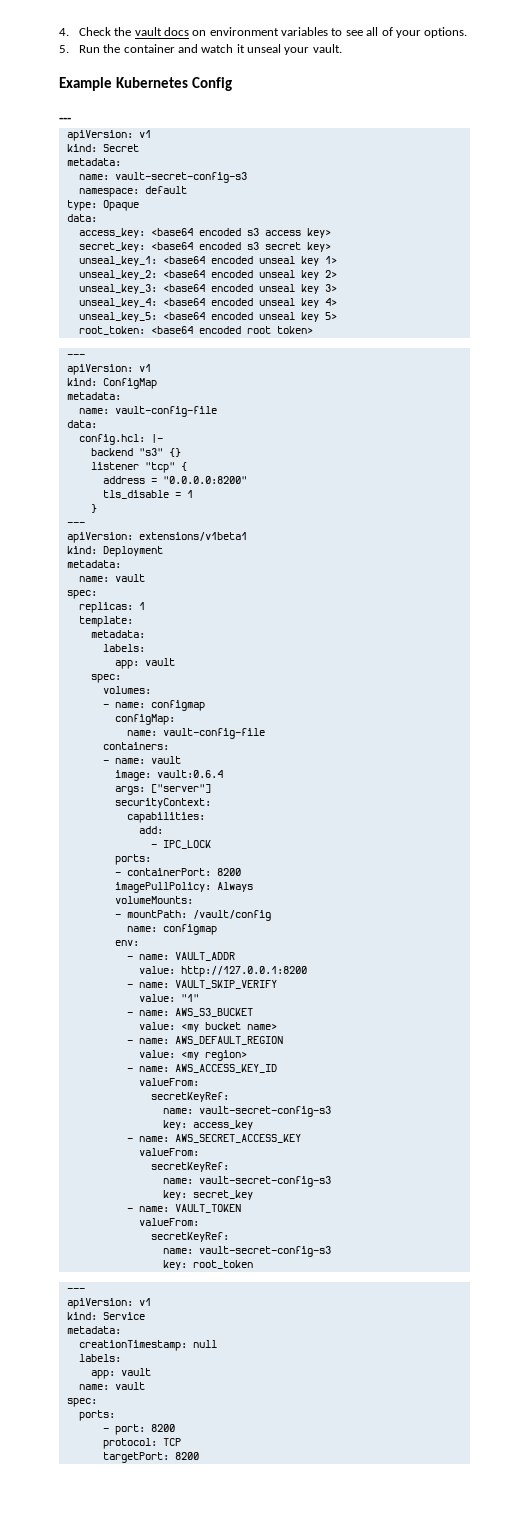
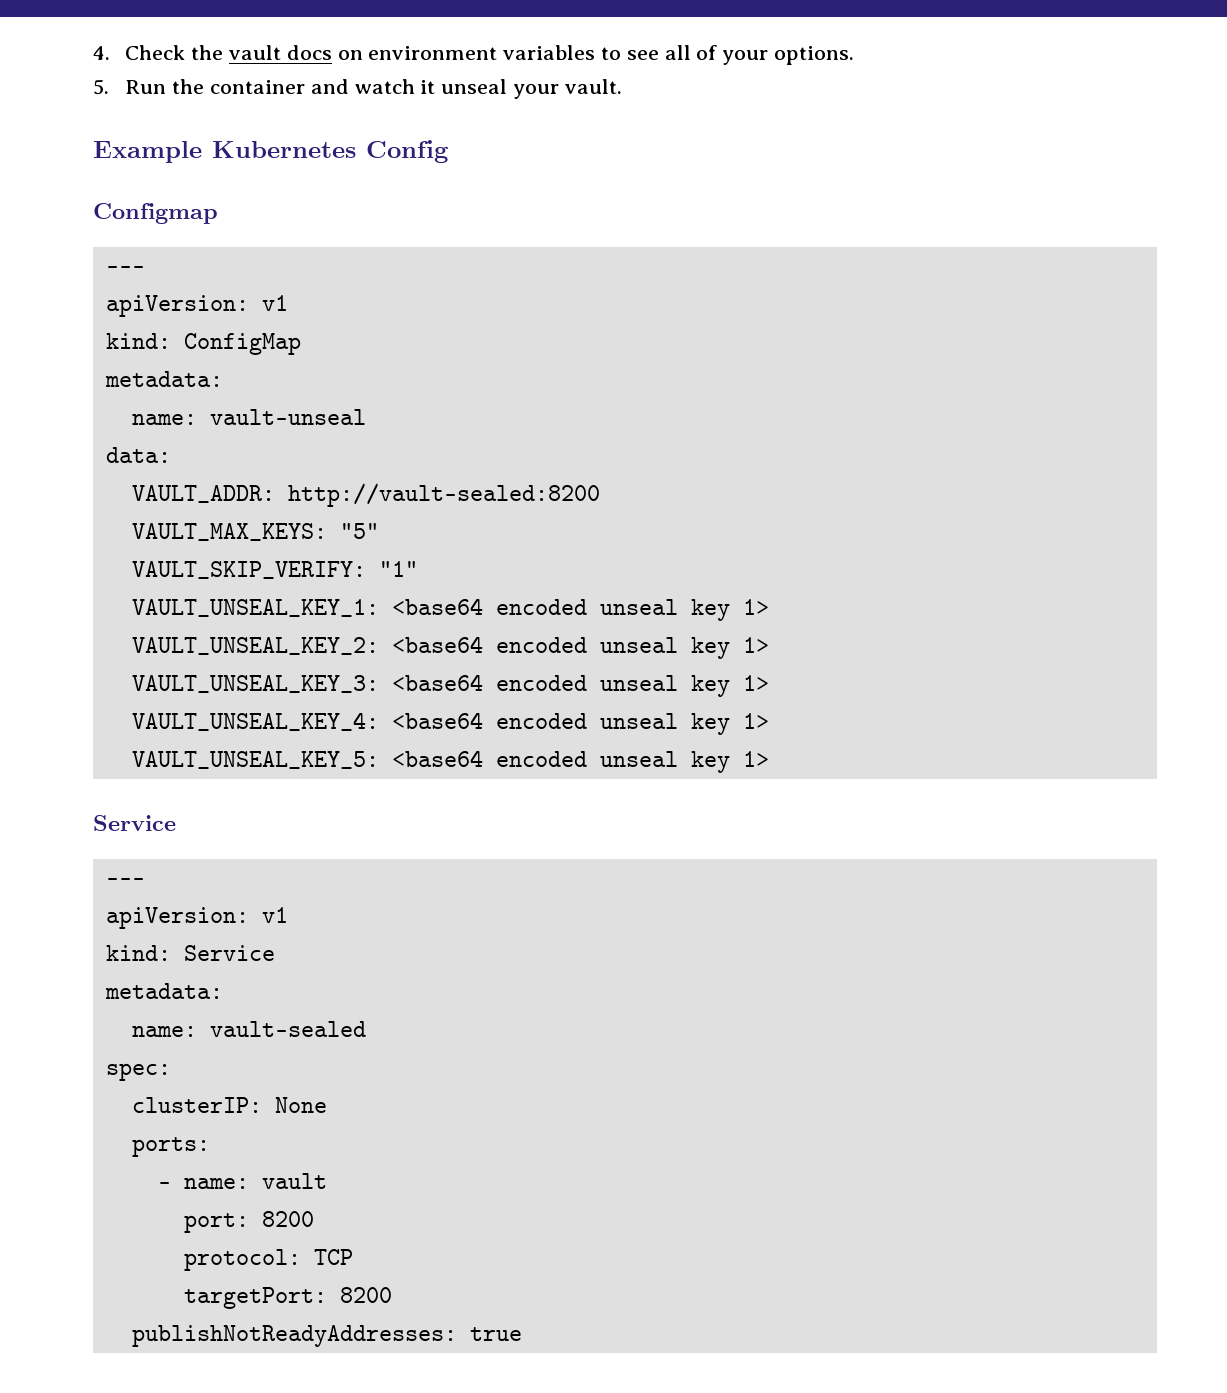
[59,117,71,123] [66,130,151,141] [66,144,139,152] [66,158,121,166] [78,172,247,183] [78,186,187,197] [66,200,139,211] [66,214,97,222] [78,228,331,238] [78,242,331,252] [78,256,337,266] [78,270,337,280] [78,284,337,294] [78,298,337,308] [78,312,337,322] [78,326,313,335] --- // apiVersion: v1 // kind: Secret // metadata: // name: vault-secret-config-s3 // namespace: default // type: Opaque // data: // access_key: <base64 encoded s3 access key> // secret_key: <base64 encoded s3 secret key> // unseal_key_1: <base64 encoded unseal key 1> // unseal_key_2: <base64 encoded unseal key 2> // unseal_key_3: <base64 encoded unseal key 3> // unseal_key_4: <base64 encoded unseal key 4> // unseal_key_5: <base64 encoded unseal key 5> // root_token: <base64 encoded root token> -> [93,203,218,224] Configmap
[114,406,217,417] [66,420,97,428] [78,434,163,445] [90,448,181,457] [90,462,187,473] [102,476,247,484] [102,490,193,499] [90,504,97,513] [66,522,85,526] [66,532,247,543] [66,546,163,557] [66,560,121,568] [78,574,145,582] [66,590,97,599] [78,602,145,613] [78,616,133,627] [90,630,145,638] [102,644,145,652] [114,658,175,669] [90,674,121,683] [102,686,151,694] [102,700,205,711] [114,714,175,725] [126,728,265,739] [102,742,169,750] [102,756,181,764] [114,770,223,781] [114,784,211,795] [114,798,211,808] [126,812,205,823] [138,826,163,834] [150,840,211,849] [114,854,151,865] [114,868,241,876] [114,882,253,893] [114,896,193,904] [114,910,271,921] [126,924,217,935] [114,940,139,946] [126,952,235,961] [138,966,307,977] [126,980,277,989] [138,994,199,1002] [126,1008,253,1017] [138,1022,277,1032] [126,1036,283,1045] [138,1050,247,1061] [126,1064,277,1073] [138,1078,199,1086] [150,1092,229,1102] [162,1106,331,1117] [162,1120,253,1130] [126,1134,301,1143] [138,1148,199,1156] [150,1162,229,1172] [162,1176,331,1187] [162,1190,253,1200] [126,1204,241,1213] [138,1218,199,1226] [150,1232,229,1242] [162,1246,331,1257] [162,1260,253,1270] vault-config-file // data: // config.hcl: |- // backend "s3" {} // listener "tcp" { // address = "0.0.0.0:8200" // tls_disable = 1 // } // --- // apiVersion: extensions/v1beta1 // kind: Deployment // metadata: // name: vault // spec: // replicas: 1 // template: // metadata: // labels: // app: vault // spec: // volumes: // - name: configmap // configMap: // name: vault-config-file // containers: // - name: vault // image: vault:0.6.4 // args: ["server"] // securityContext: // capabilities: // add: // - IPC_LOCK // ports: // - containerPort: 8200 // imagePullPolicy: Always // volumeMounts: // - mountPath: /vault/config // name: configmap // env: // - name: VAULT_ADDR // value: http://127.0.0.1:8200 // - name: VAULT_SKIP_VERIFY // value: "1" // - name: AWS_S3_BUCKET // value: <my bucket name> // - name: AWS_DEFAULT_REGION // value: <my region> // - name: AWS_ACCESS_KEY_ID // valueFrom: // secretKeyRef: // name: vault-secret-config-s3 // key: access_key // - name: AWS_SECRET_ACCESS_KEY // valueFrom: // secretKeyRef: // name: vault-secret-config-s3 // key: secret_key // - name: VAULT_TOKEN // valueFrom: // secretKeyRef: // name: vault-secret-config-s3 // key: root_token -> [209,409,366,425] [105,447,171,463] [131,483,600,507] [131,523,379,541] [131,561,418,579] [131,598,769,621] [131,636,769,659] [131,674,769,697] [131,712,769,735] [131,750,769,773] [93,815,176,831] vault-unseal // data: // VAULT_ADDR: http://vault-sealed:8200 // VAULT_MAX_KEYS: "5" // VAULT_SKIP_VERIFY: "1" // VAULT_UNSEAL_KEY_1: <base64 encoded unseal key 1> // VAULT_UNSEAL_KEY_2: <base64 encoded unseal key 1> // VAULT_UNSEAL_KEY_3: <base64 encoded unseal key 1> // VAULT_UNSEAL_KEY_4: <base64 encoded unseal key 1> // VAULT_UNSEAL_KEY_5: <base64 encoded unseal key 1> // Service
[78,1340,217,1351] [78,1354,121,1362] [90,1368,151,1379] [78,1382,145,1390] [66,1398,97,1407] [78,1410,115,1421] [102,1428,109,1432] // creationTimestamp: null // labels: // app: vault // name: vault // spec: // ports: // - -> [131,1021,366,1037] [105,1063,171,1081] [131,1097,327,1113] [131,1137,210,1157] [157,1173,327,1189] // name: vault-sealed // spec: // clusterIP: None // ports: // - name: vault //
(199, 1456) none -> [131,1325,522,1347] // publishNotReadyAddresses: true

